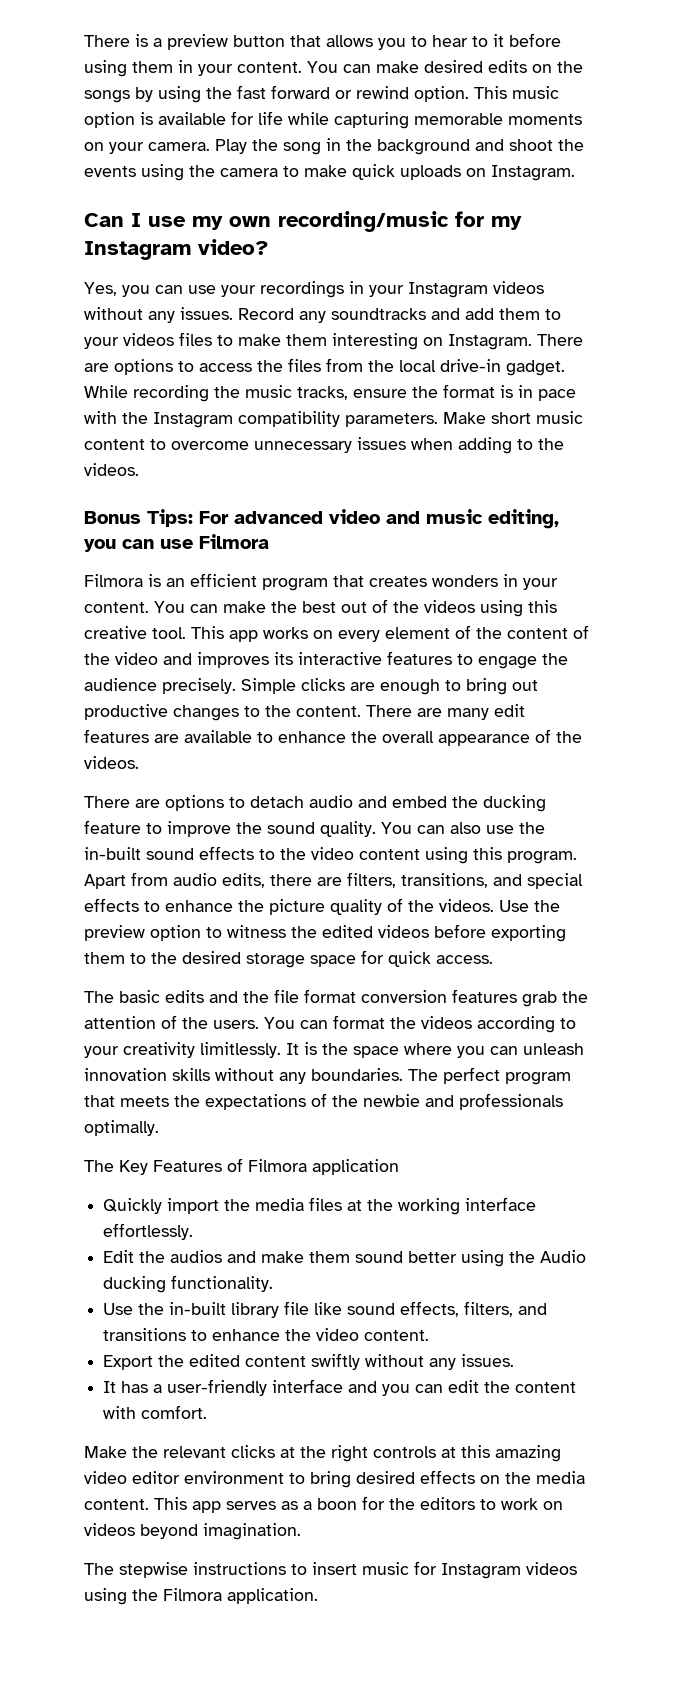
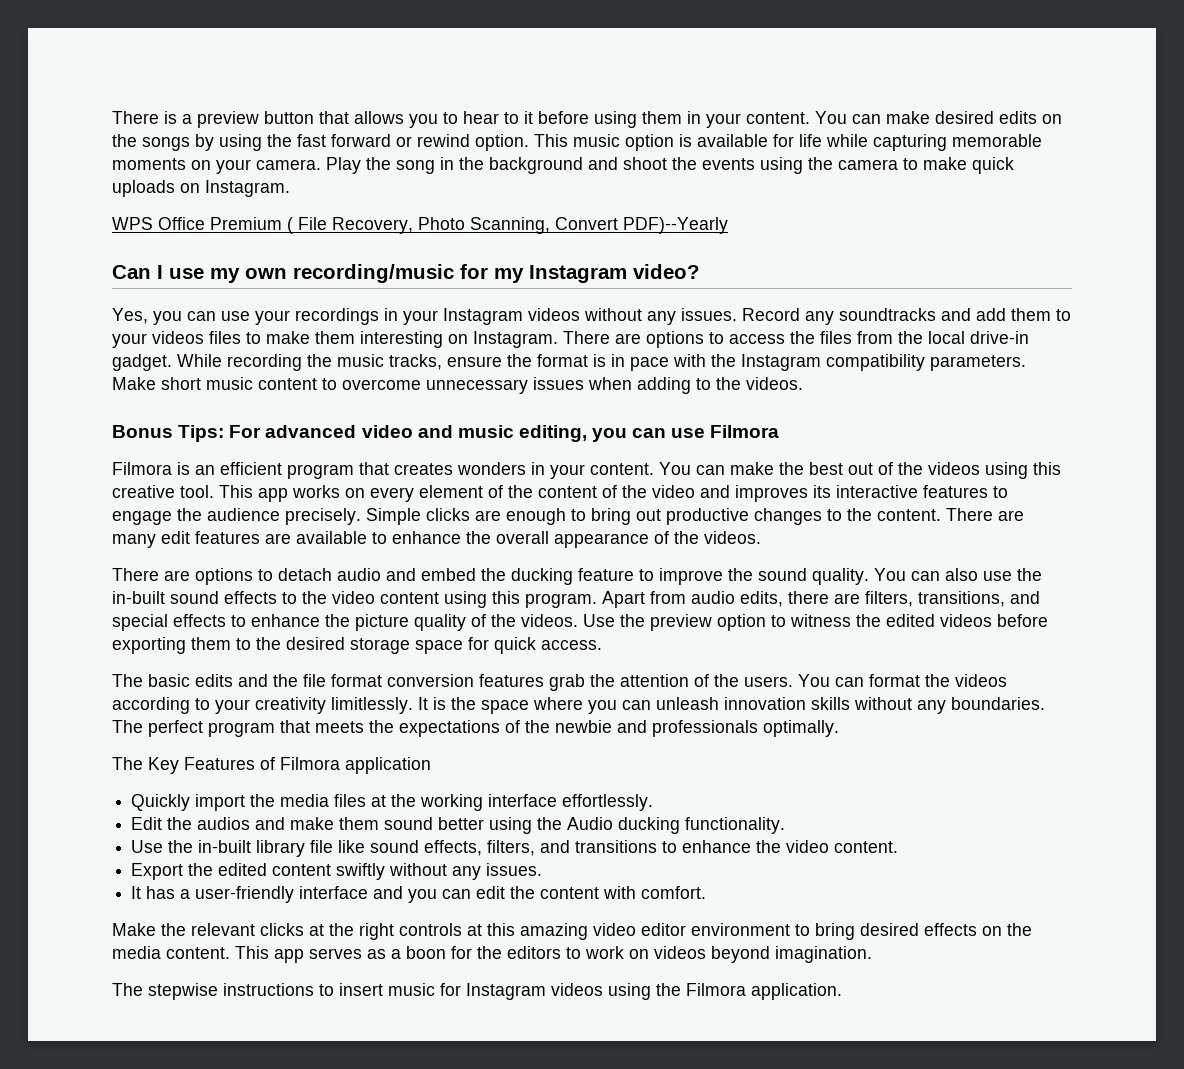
(575, 173) none -> [112,217,728,234] // WPS Office Premium ( File Recovery, Photo Scanning, Convert PDF)--Yearly

